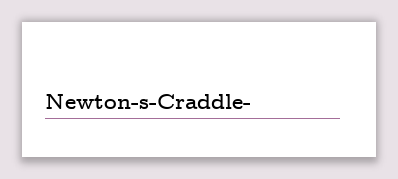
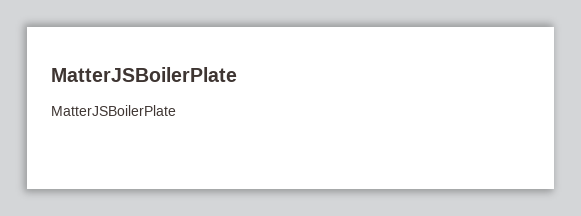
[45,94,251,109] Newton-s-Craddle- -> [51,67,237,82] [51,105,176,116] MatterJSBoilerPlate // MatterJSBoilerPlate

